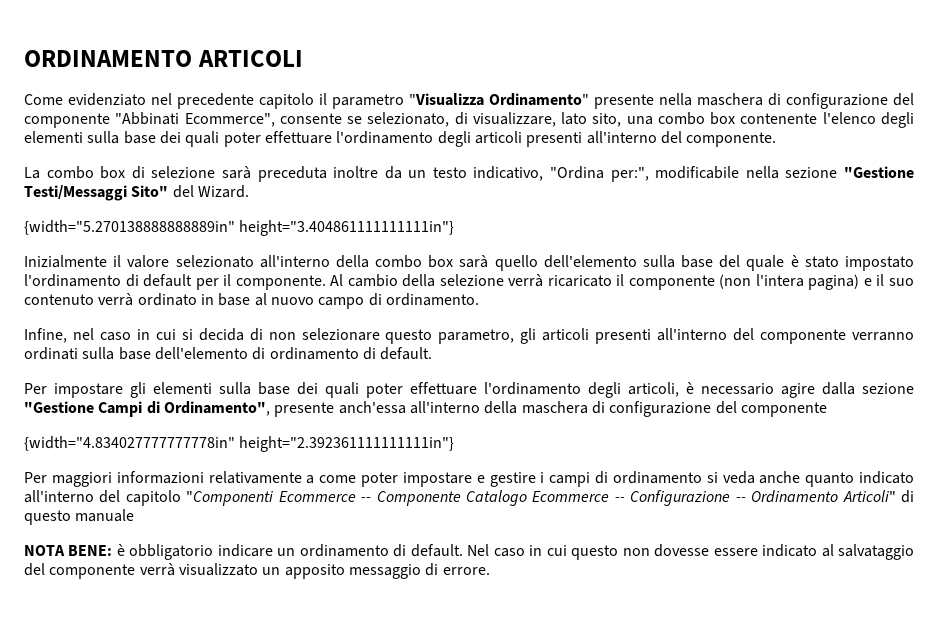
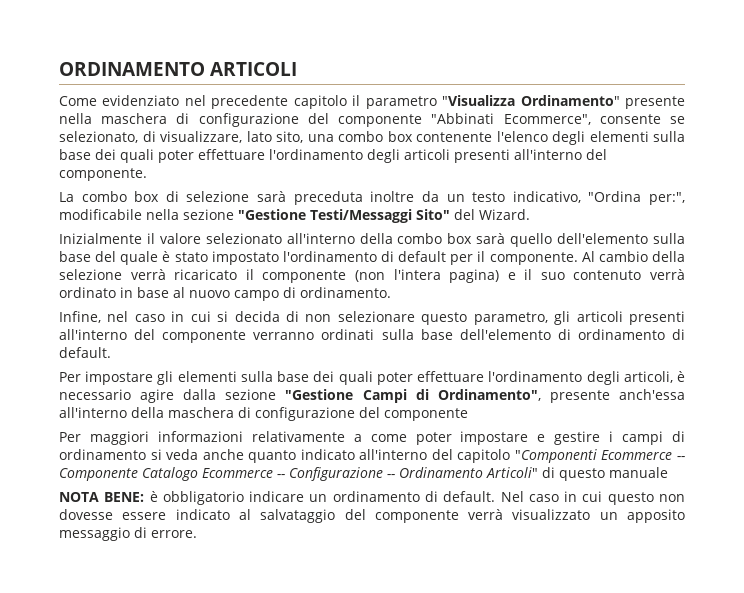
[24,220,455,236] // {width="5.270138888888889in" height="3.404861111111111in"} -> (530, 214) none
[24,436,455,452] // {width="4.834027777777778in" height="2.392361111111111in"} -> (468, 414) none

